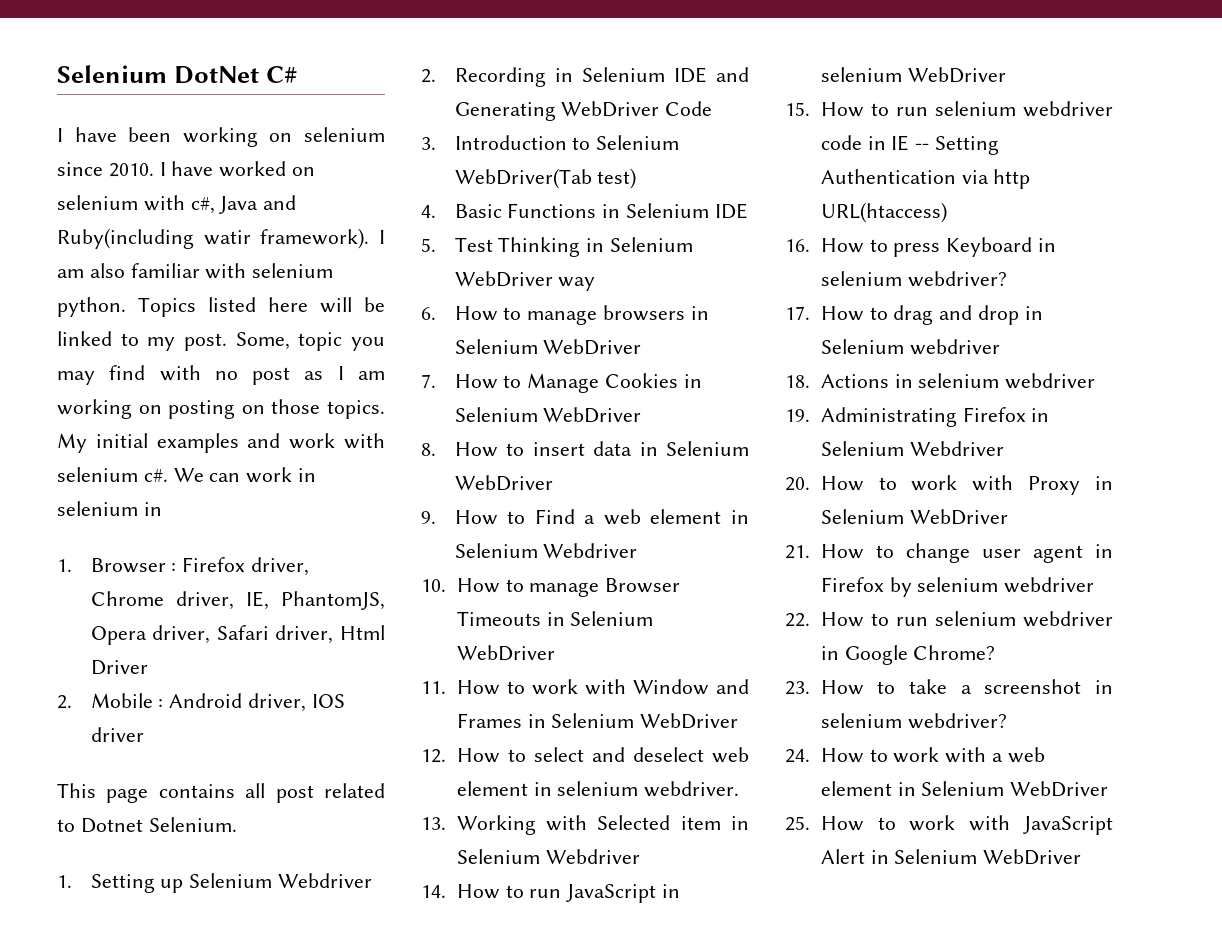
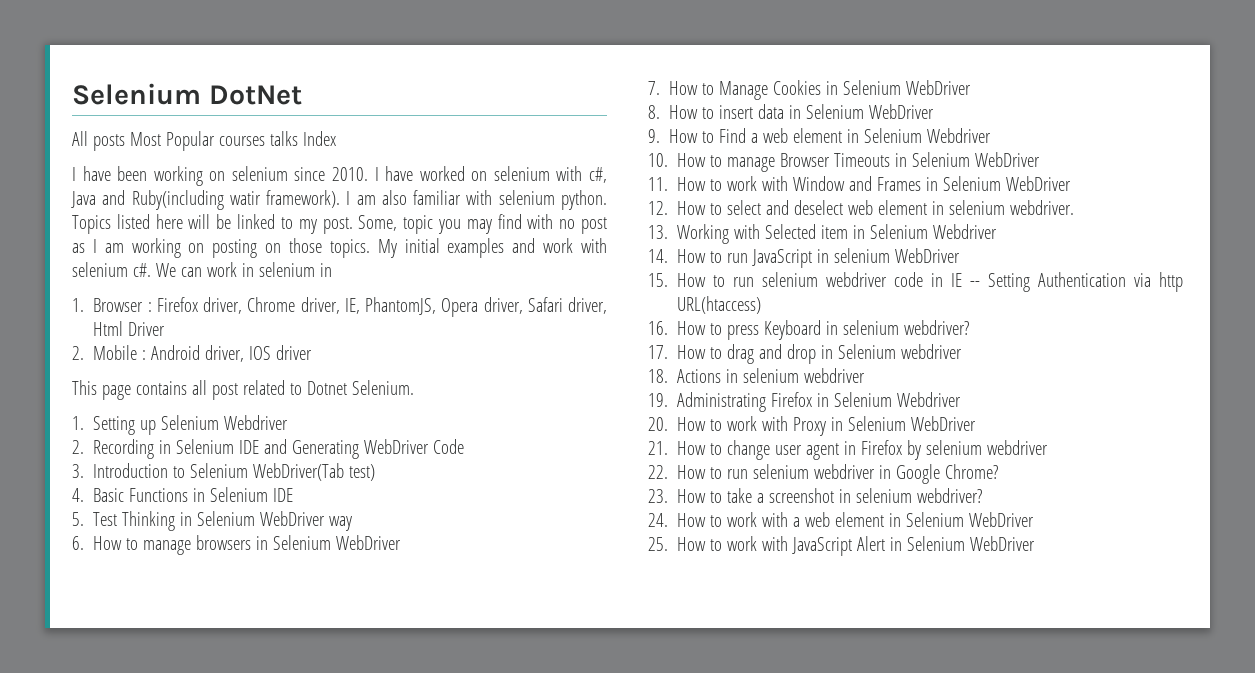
[266,66,298,83] C# -> [72,131,336,151] // All posts Most Popular courses talks Index

